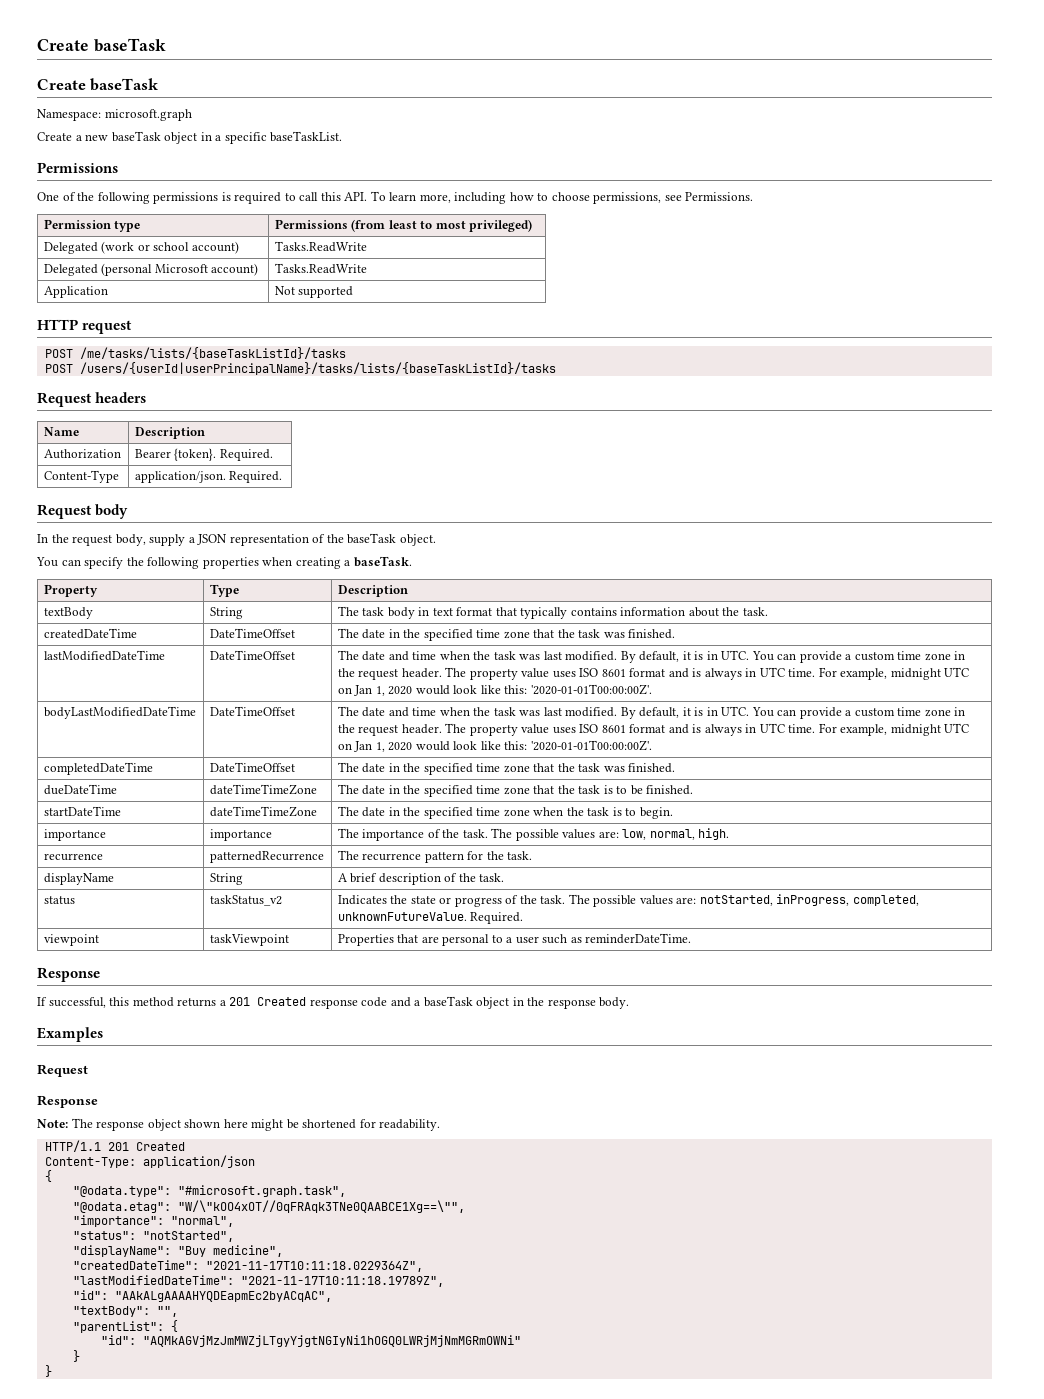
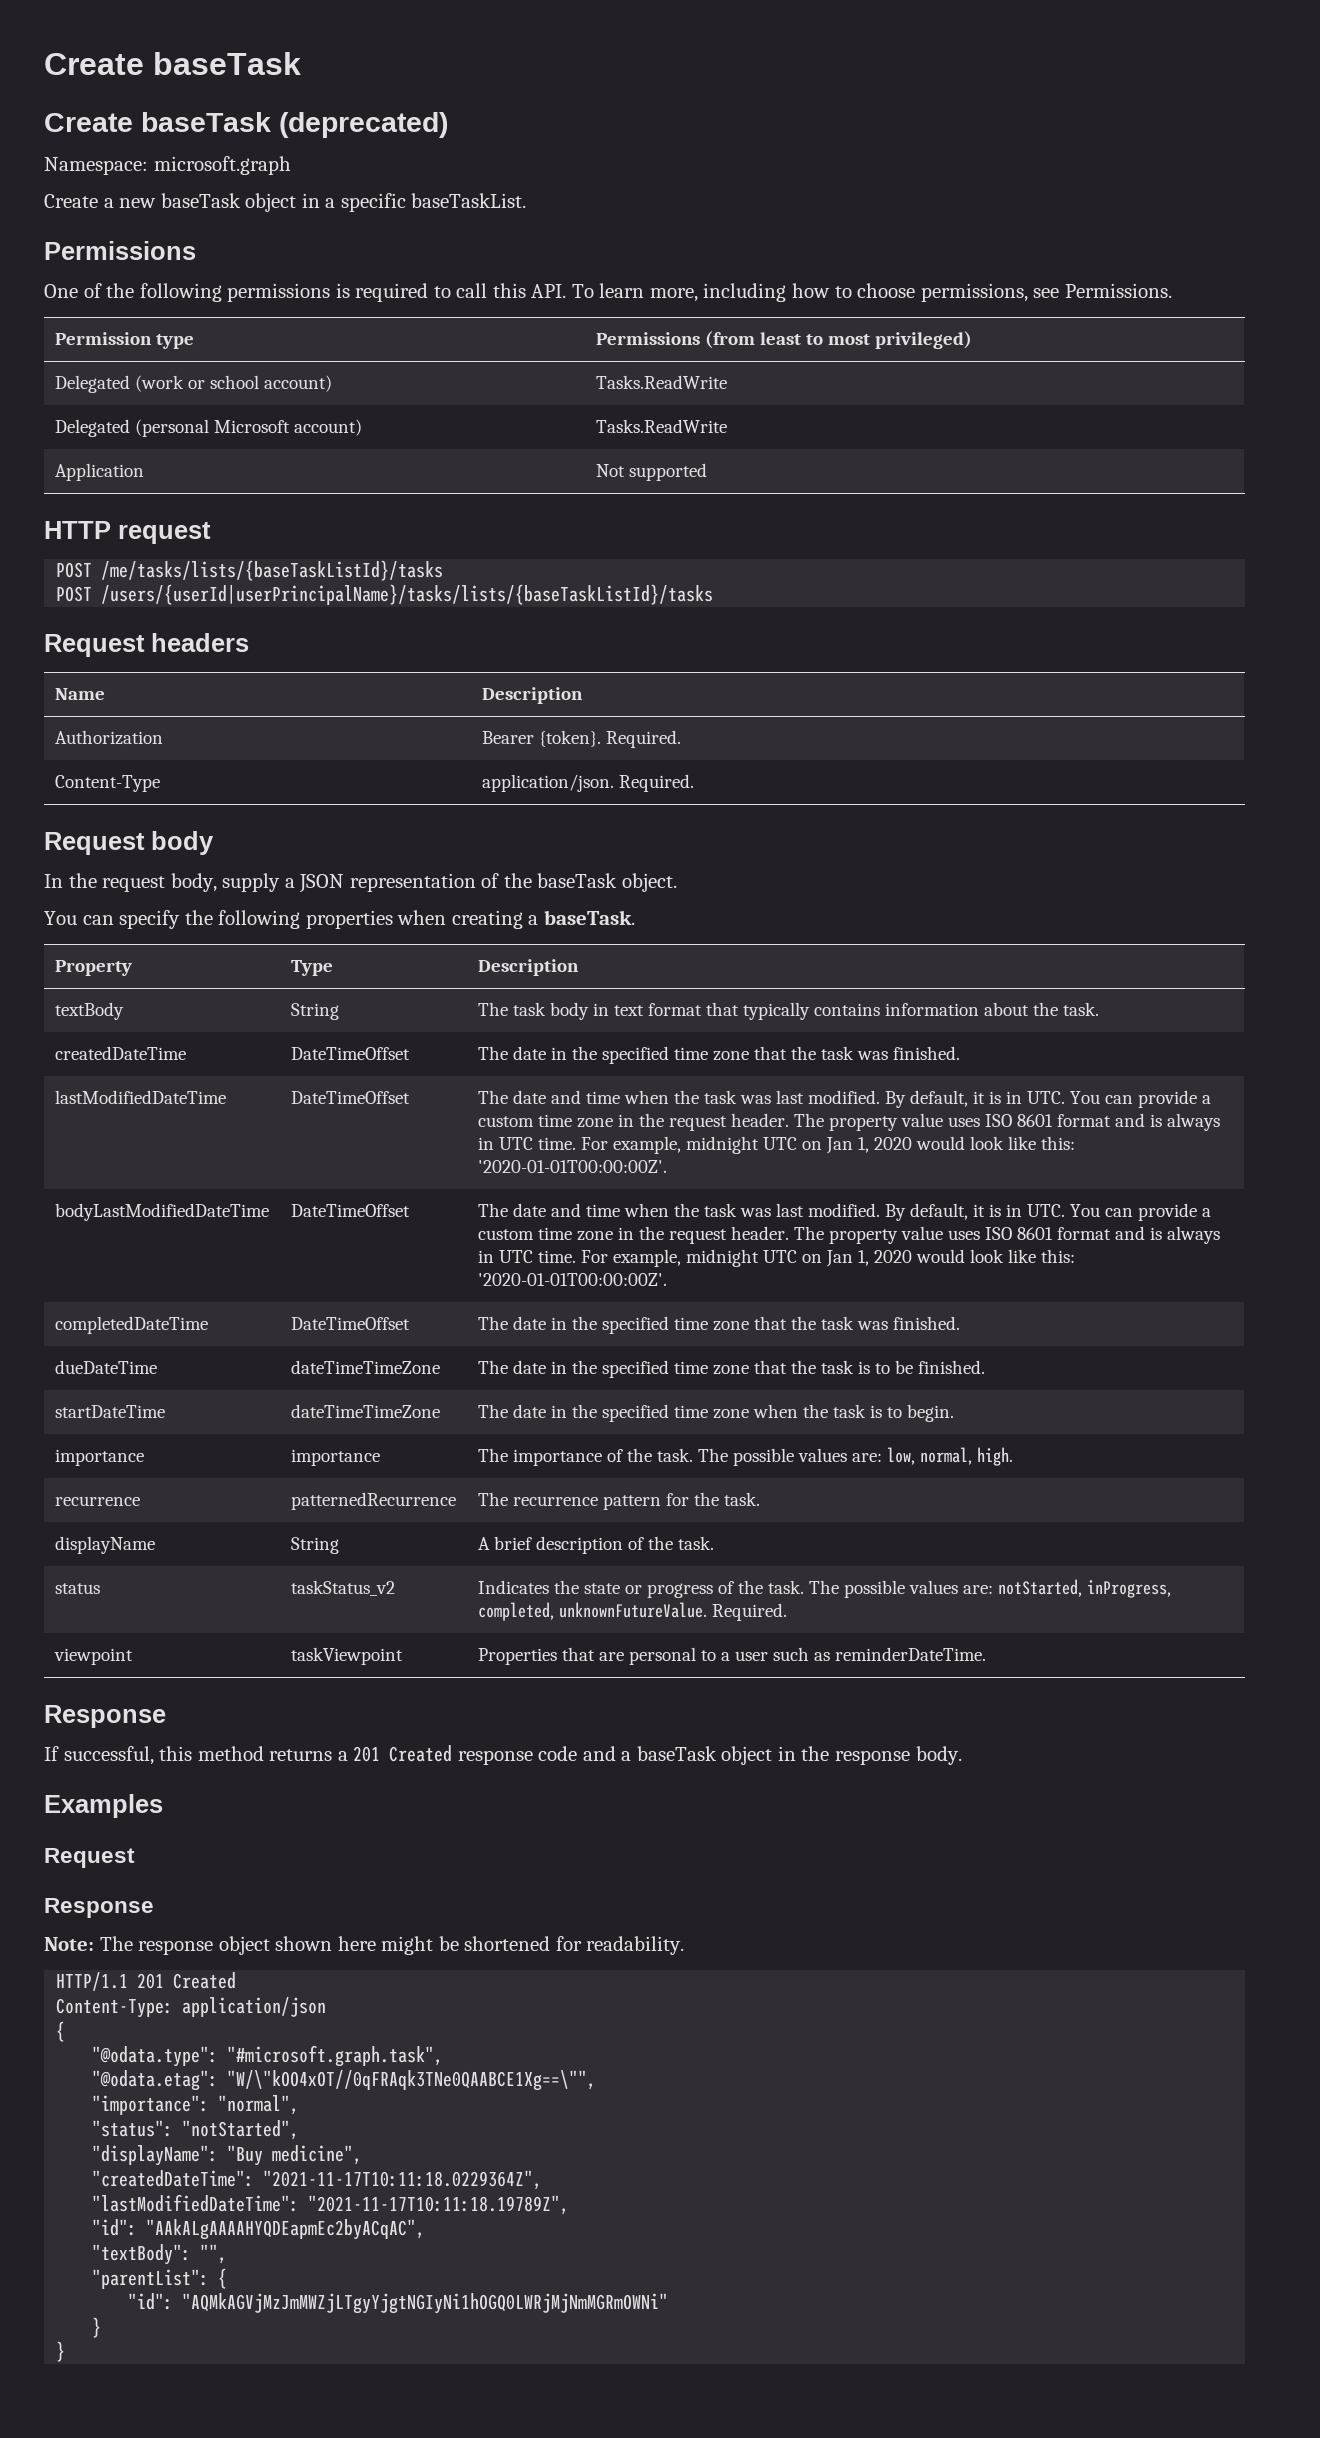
(159, 84) none -> [279,112,448,138] (deprecated)

